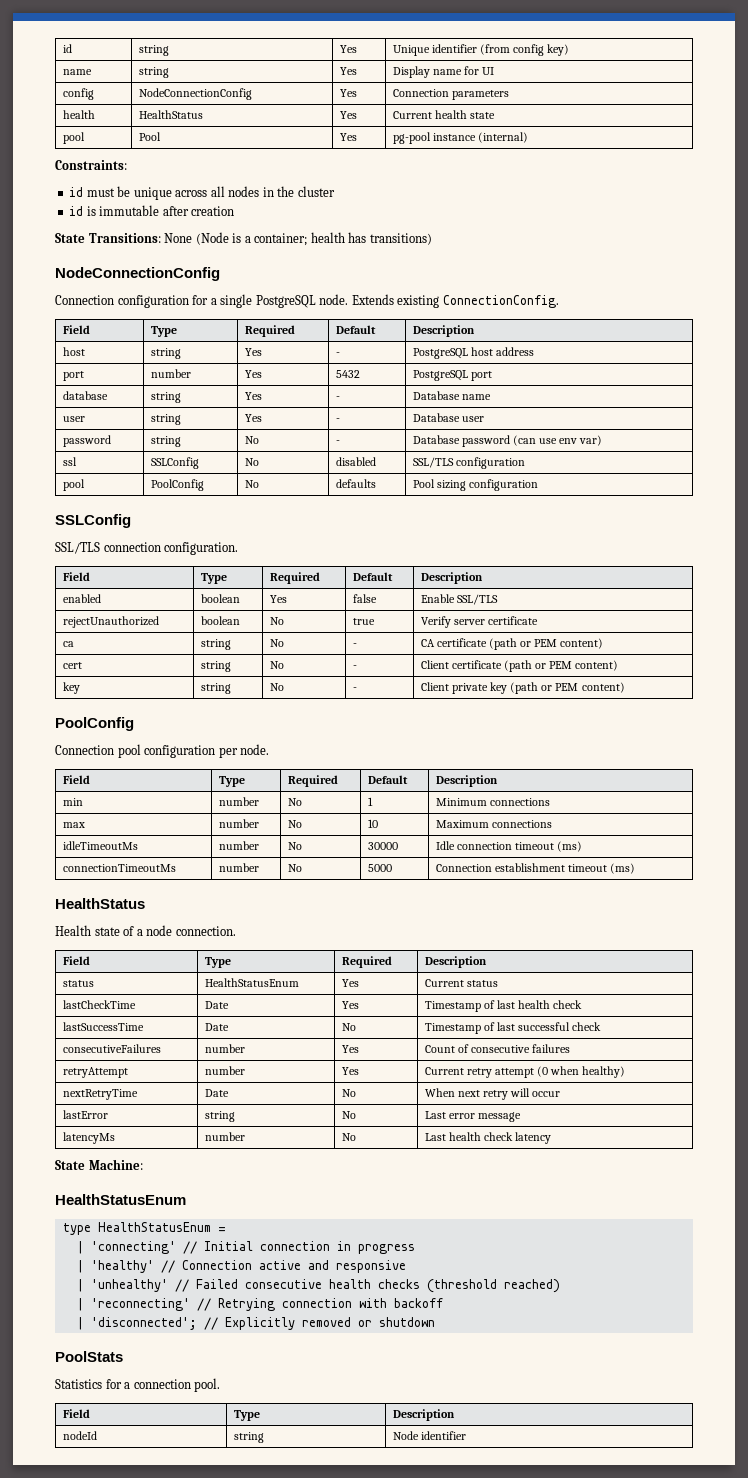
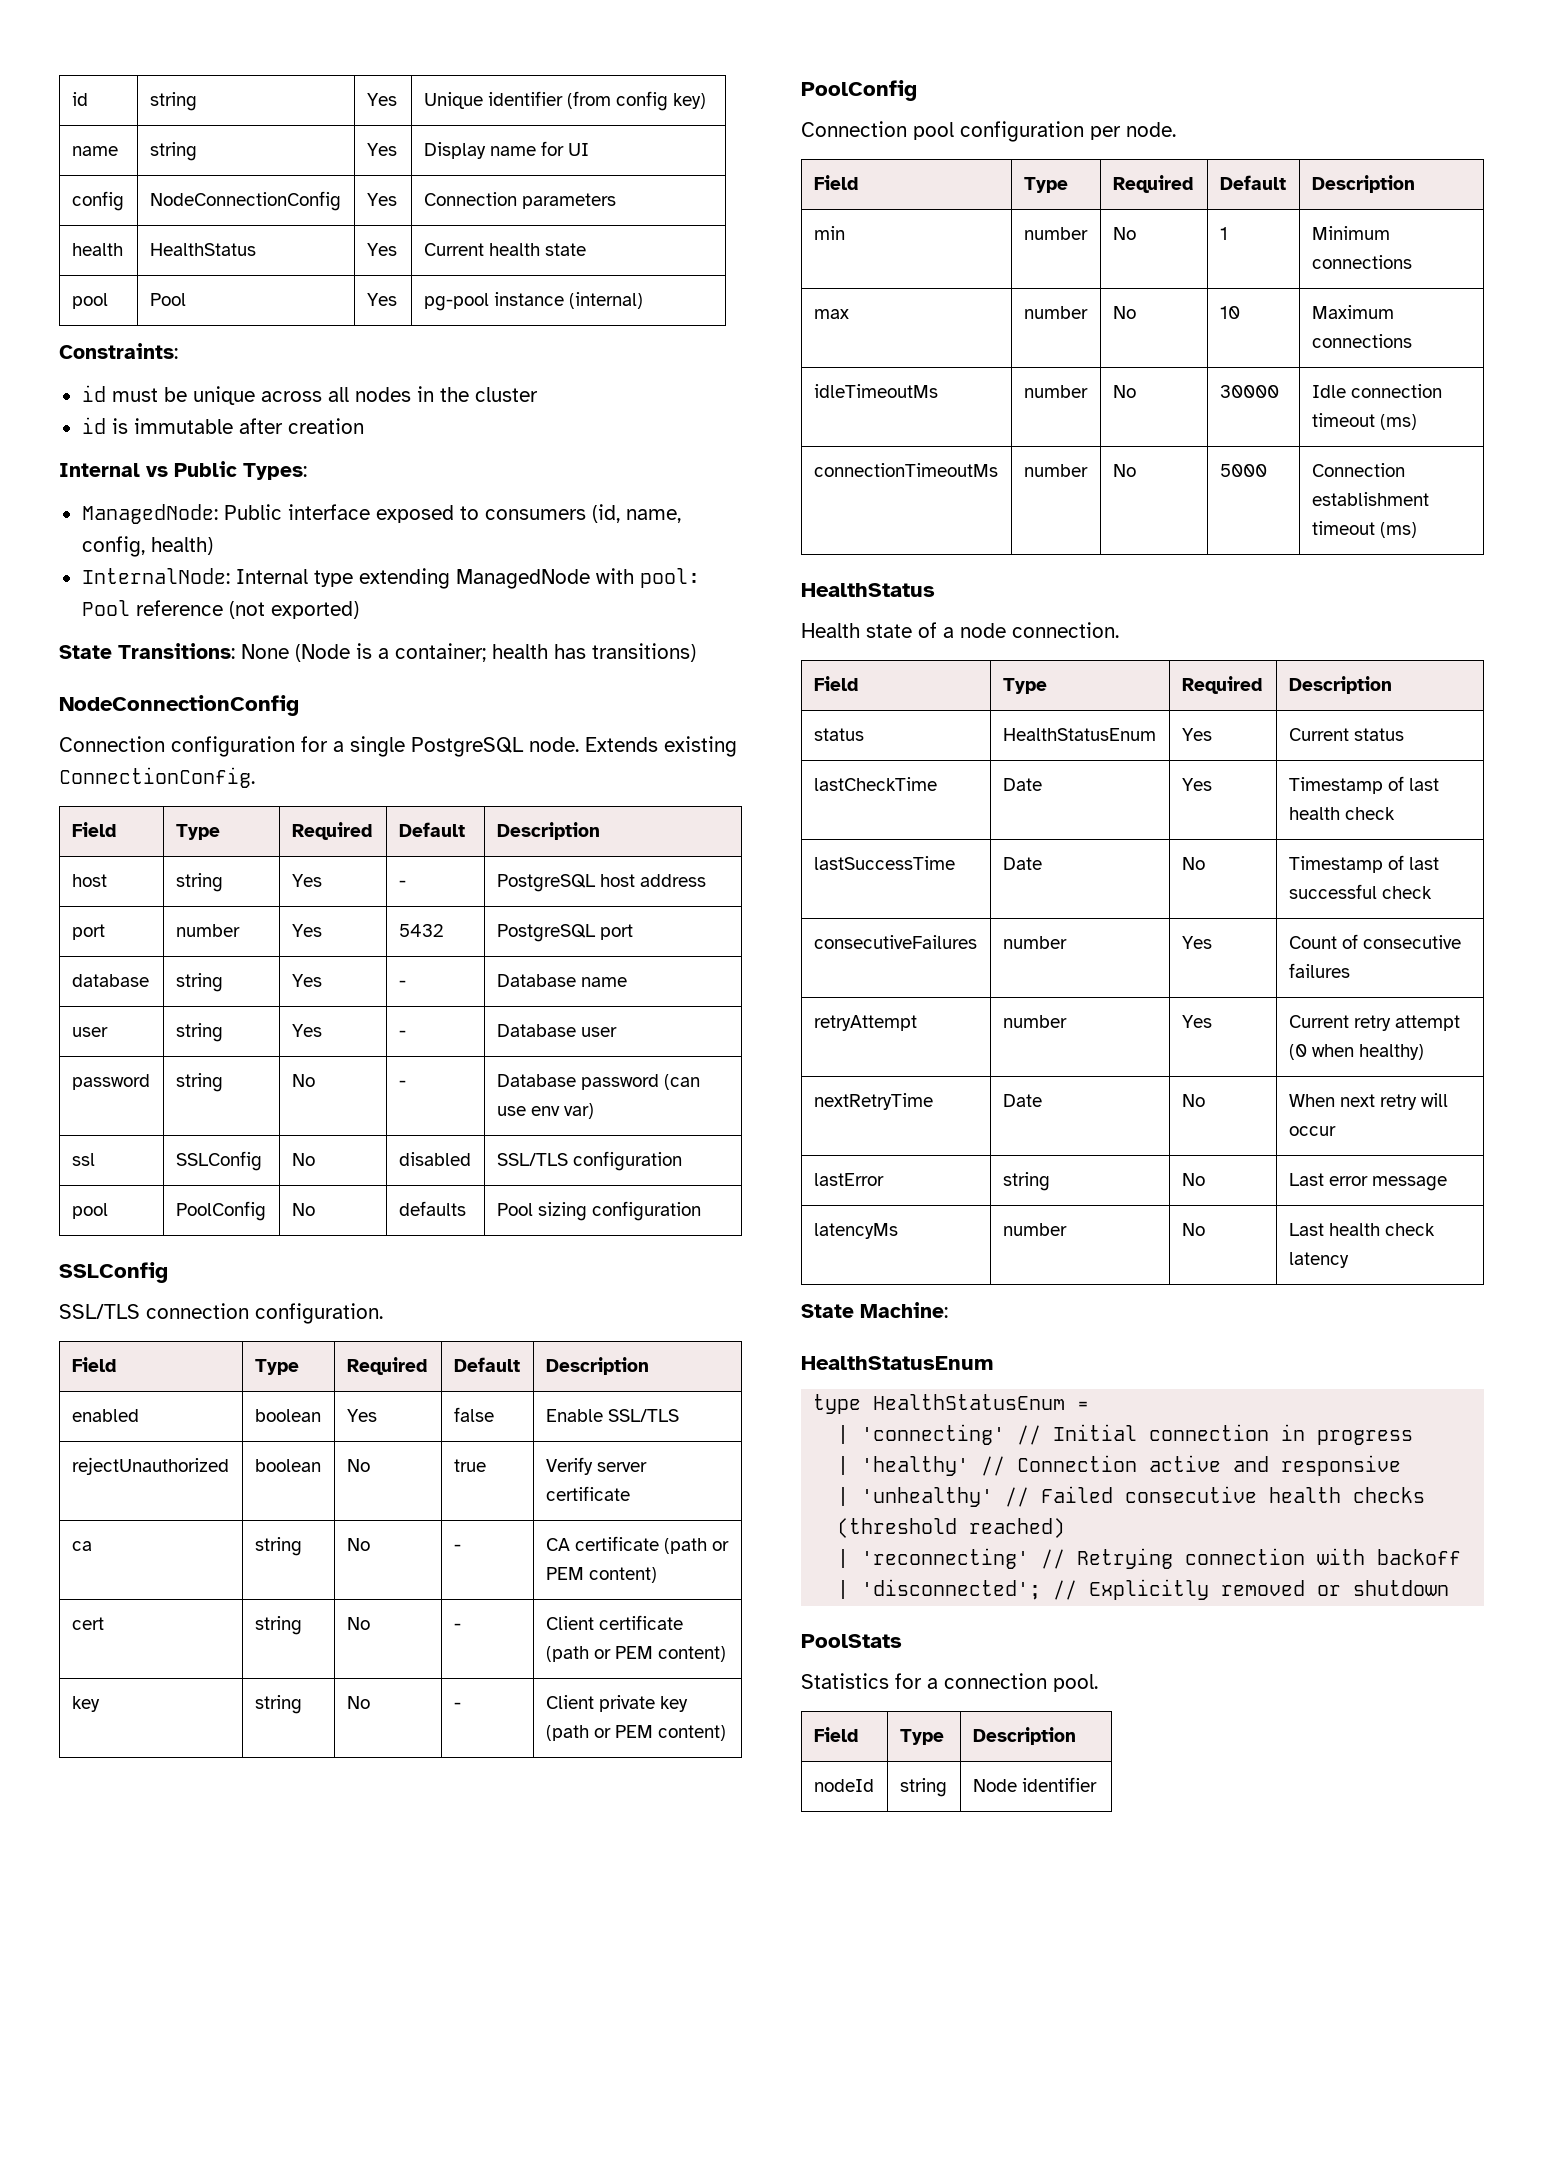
(235, 211) none -> [59,461,307,480] [81,504,681,524] [81,536,213,557] [81,568,700,589] [81,600,359,619] // Internal vs Public Types: // ManagedNode: Public interface exposed to consumers (id, name, config, health) // InternalNode: Internal type extending ManagedNode with pool: Pool reference (not exported)

